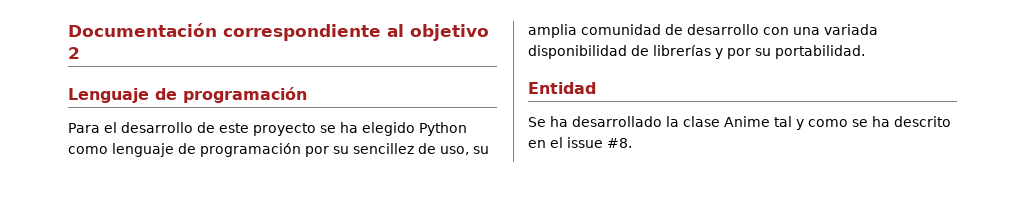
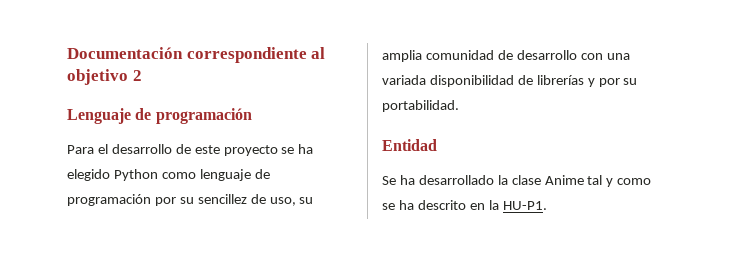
[550,137,632,148] el issue #8. -> [488,200,547,210] la HU-P1.

